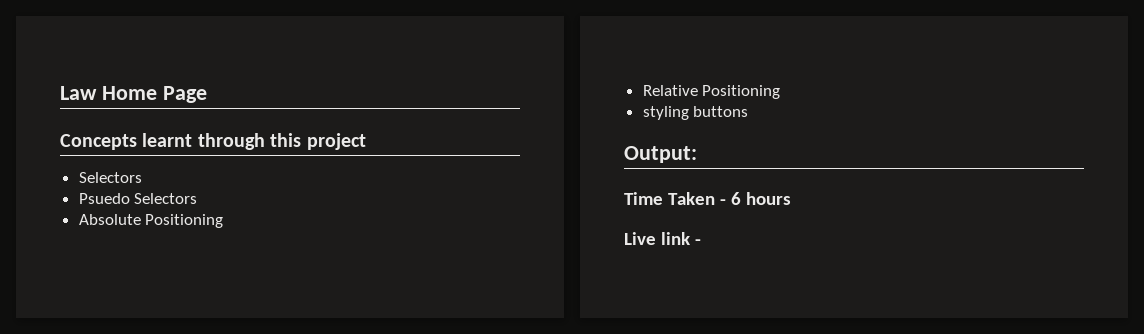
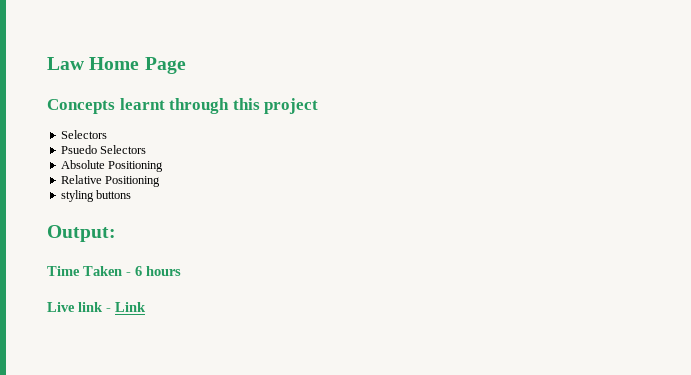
(701, 242) none -> [115,302,146,312] Link

